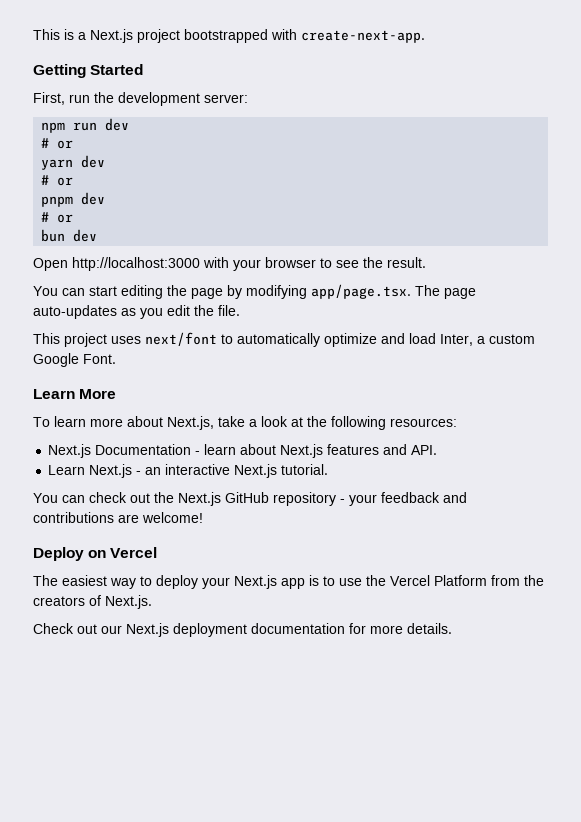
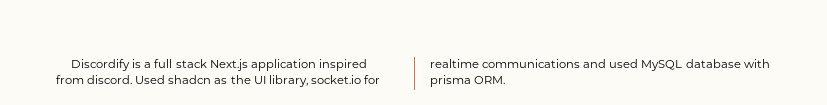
[33,29,60,40] This -> [71,59,131,71] Discordify
[90,29,425,43] [33,64,144,78] [33,92,248,106] [41,118,130,133] [41,138,74,149] [41,155,106,170] [41,175,74,186] [41,192,106,207] [41,212,74,223] [41,229,98,242] [33,257,426,271] [33,284,476,299] [33,305,240,319] [33,332,535,347] [33,353,116,367] [33,389,117,399] [33,416,457,430] [48,444,438,458] [48,464,329,478] [33,492,467,506] [33,512,203,523] [33,547,158,561] [33,575,544,589] [33,595,152,609] [33,623,452,637] Next.js project bootstrapped with create-next-app. // Getting Started // First, run the development server: // npm run dev // # or // yarn dev // # or // pnpm dev // # or // bun dev // Open http://localhost:3000 with your browser to see the result. // You can start editing the page by modifying app/page.tsx. The page auto-updates as you edit the file. // This project uses next/font to automatically optimize and load Inter, a custom Google Font. // Learn More // To learn more about Next.js, take a look at the following resources: // Next.js Documentation - learn about Next.js features and API. // Learn Next.js - an interactive Next.js tutorial. // You can check out the Next.js GitHub repository - your feedback and contributions are welcome! // Deploy on Vercel // The easiest way to deploy your Next.js app is to use the Vercel Platform from the creators of Next.js. // Check out our Next.js deployment documentation for more details. -> [154,59,367,71] [56,75,380,87] [430,59,770,71] [430,75,506,87] full stack Next.js application inspired from discord. Used shadcn as the UI library, socket.io for realtime communications and used MySQL database with prisma ORM.

